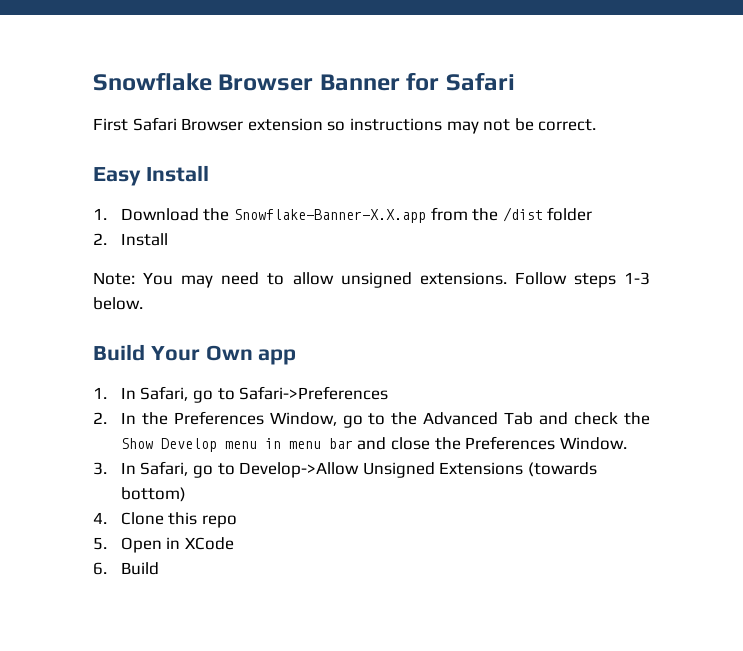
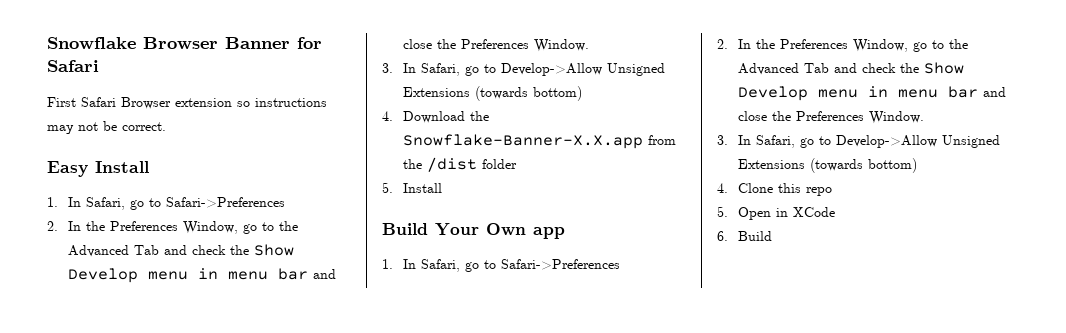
(107, 214) none -> [68,197,286,210] [47,221,299,234] [68,244,295,257] [68,268,337,283] [403,39,590,52] [382,63,666,76] [403,86,583,101] [382,111,393,121] In Safari, go to Safari->Preferences // 2. In the Preferences Window, go to the Advanced Tab and check the Show Develop menu in menu bar and close the Preferences Window. // 3. In Safari, go to Develop->Allow Unsigned Extensions (towards bottom) // 4.
[93,233,168,246] [93,272,651,288] [93,297,143,310] 2. Install // Note: You may need to allow unsigned extensions. Follow steps 1-3 below. -> [382,182,443,193] 5. Install

